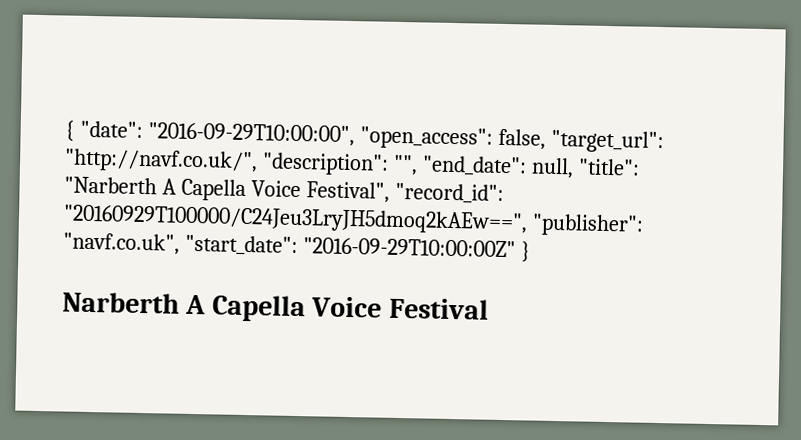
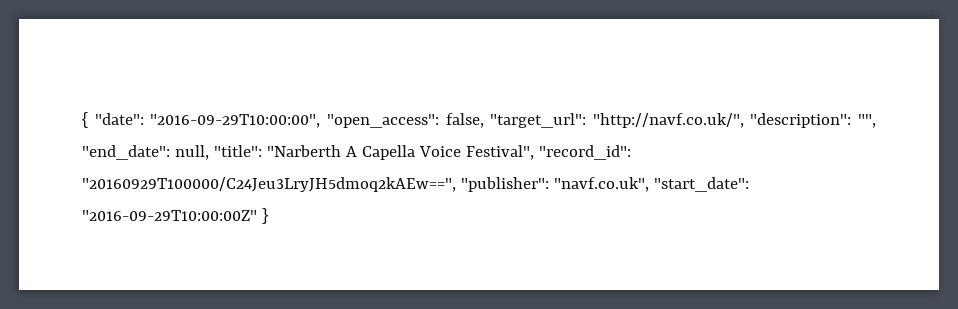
[62,291,489,323] // Narberth A Capella Voice Festival -> (268, 216) none

